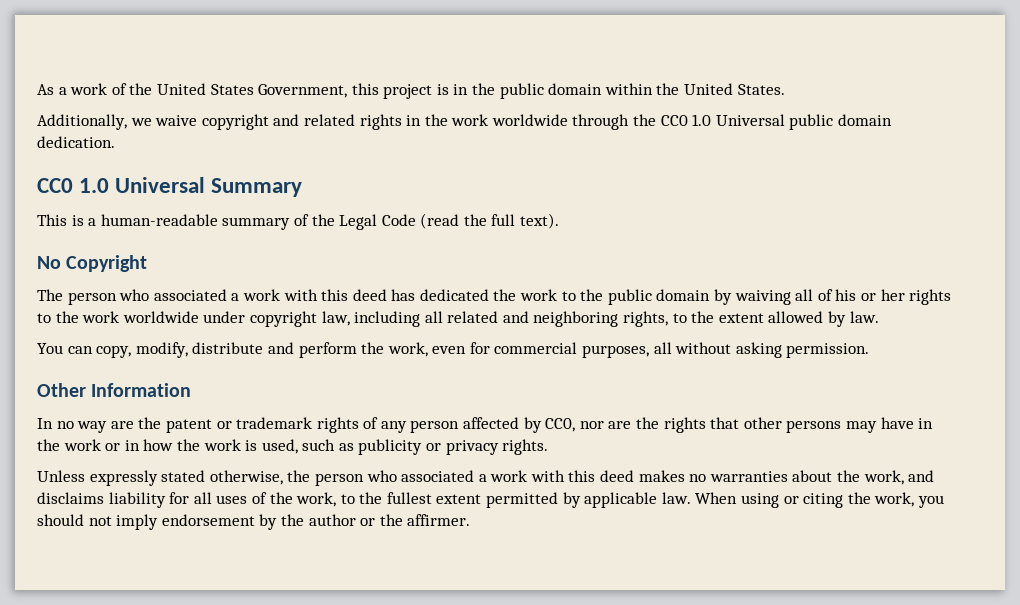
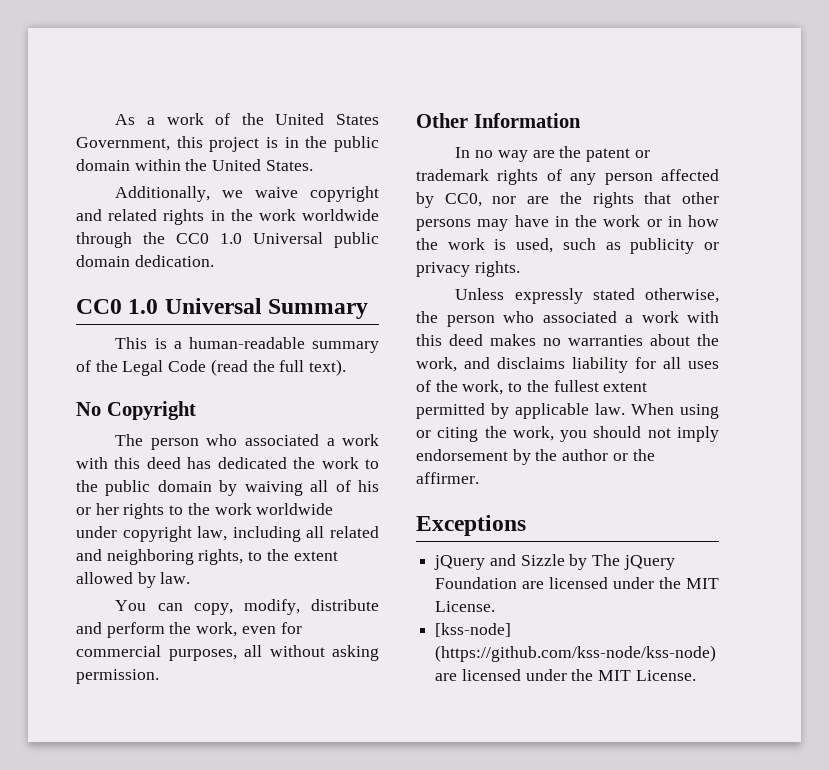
(471, 520) none -> [416,515,526,536] [434,554,675,570] [435,577,719,589] [435,601,496,612] [435,623,512,637] [435,645,717,662] [435,669,696,681] // Exceptions // jQuery and Sizzle by The jQuery Foundation are licensed under the MIT License. // [kss-node] (https://github.com/kss-node/kss-node) are licensed under the MIT License.

